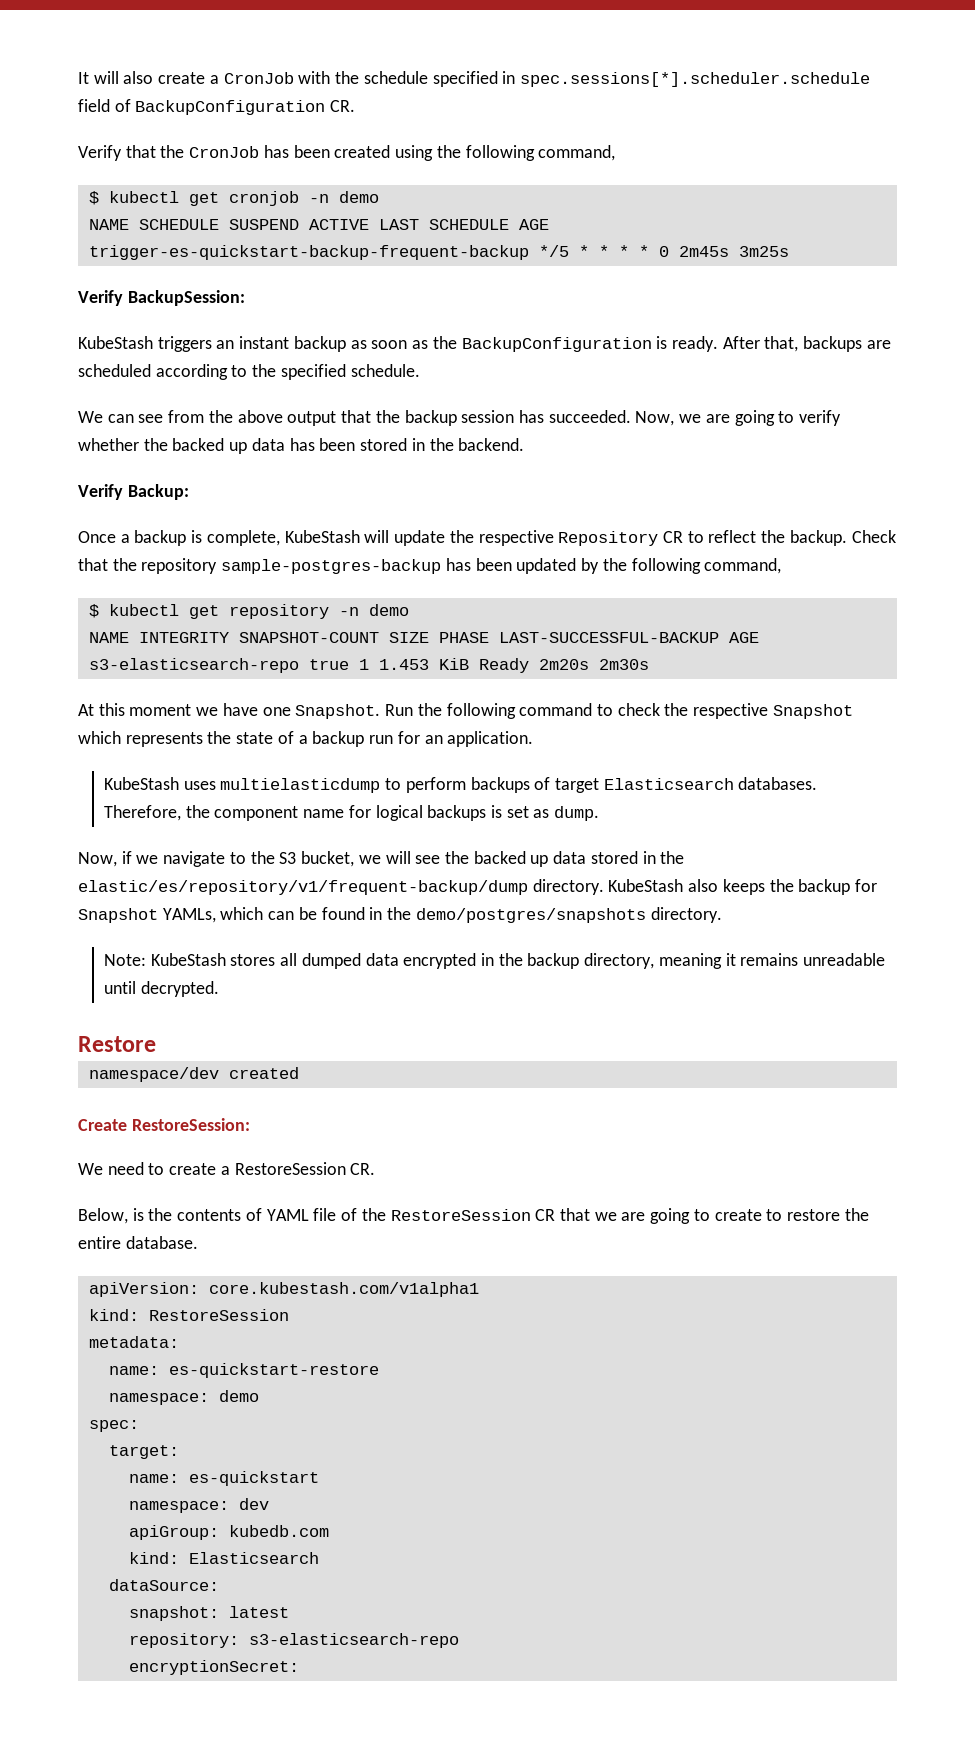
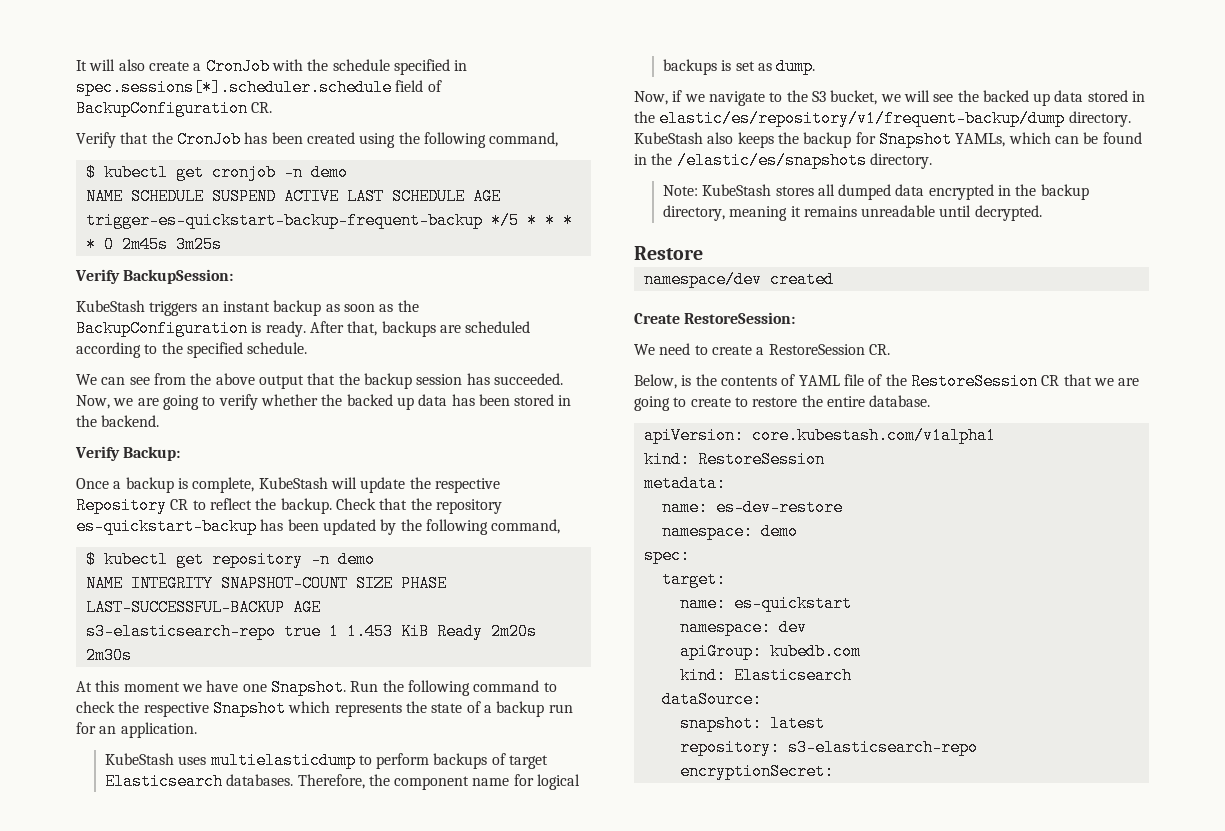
[221,559,442,574] sample-postgres-backup -> [76,518,257,535] es-quickstart-backup
[415,908,646,923] demo/postgres/snapshots -> [676,152,867,169] /elastic/es/snapshots
[168,1363,379,1378] es-quickstart-restore -> [715,499,843,516] es-dev-restore

